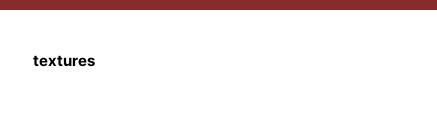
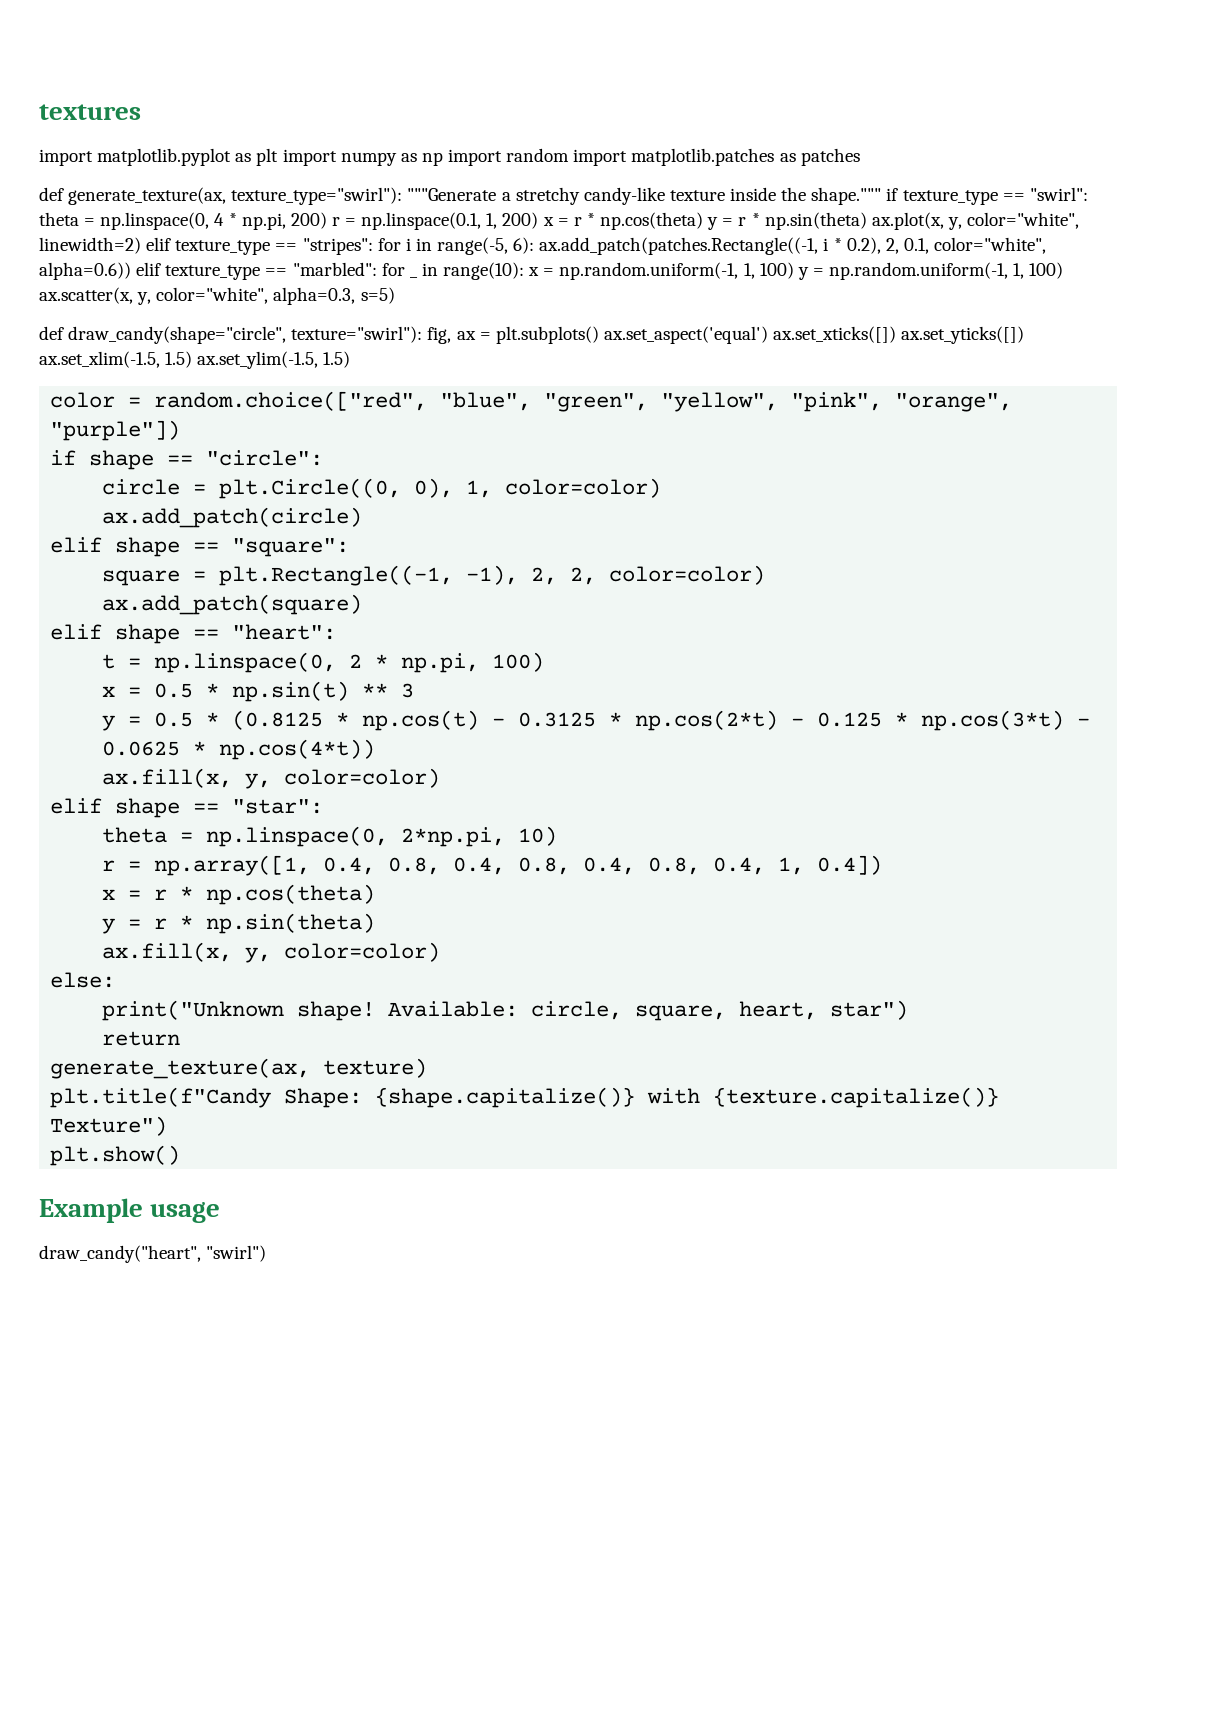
(95, 61) none -> [39,148,860,166] [39,187,1088,205] [39,212,1080,230] [39,237,1047,255] [39,262,405,280] [409,276,418,278] [421,262,1064,280] [39,287,395,305] [39,326,1025,344] [39,351,351,369] [50,391,1013,412] [50,420,181,441] [50,450,324,470] [102,478,662,499] [102,507,363,528] [50,537,350,557] [102,565,766,586] [102,594,363,615] [50,624,337,644] [102,652,545,673] [102,681,415,702] [102,710,1091,731] [102,739,376,760] [102,768,441,789] [50,798,324,818] [102,826,558,847] [102,855,883,876] [102,884,376,905] [102,913,376,934] [102,942,441,963] [50,972,116,988] [102,1000,909,1021] [102,1031,181,1046] [50,1058,428,1079] [50,1087,1000,1108] [50,1116,168,1136] [50,1145,181,1166] [39,1198,221,1223] [39,1245,267,1263] // import matplotlib.pyplot as plt import numpy as np import random import matplotlib.patches as patches // def generate_texture(ax, texture_type="swirl"): """Generate a stretchy candy-like texture inside the shape.""" if texture_type == "swirl": theta = np.linspace(0, 4 * np.pi, 200) r = np.linspace(0.1, 1, 200) x = r * np.cos(theta) y = r * np.sin(theta) ax.plot(x, y, color="white", linewidth=2) elif texture_type == "stripes": for i in range(-5, 6): ax.add_patch(patches.Rectangle((-1, i * 0.2), 2, 0.1, color="white", alpha=0.6)) elif texture_type == "marbled": for _ in range(10): x = np.random.uniform(-1, 1, 100) y = np.random.uniform(-1, 1, 100) ax.scatter(x, y, color="white", alpha=0.3, s=5) // def draw_candy(shape="circle", texture="swirl"): fig, ax = plt.subplots() ax.set_aspect('equal') ax.set_xticks([]) ax.set_yticks([]) ax.set_xlim(-1.5, 1.5) ax.set_ylim(-1.5, 1.5) // color = random.choice(["red", "blue", "green", "yellow", "pink", "orange", "purple"]) // if shape == "circle": // circle = plt.Circle((0, 0), 1, color=color) // ax.add_patch(circle) // elif shape == "square": // square = plt.Rectangle((-1, -1), 2, 2, color=color) // ax.add_patch(square) // elif shape == "heart": // t = np.linspace(0, 2 * np.pi, 100) // x = 0.5 * np.sin(t) ** 3 // y = 0.5 * (0.8125 * np.cos(t) - 0.3125 * np.cos(2*t) - 0.125 * np.cos(3*t) - 0.0625 * np.cos(4*t)) // ax.fill(x, y, color=color) // elif shape == "star": // theta = np.linspace(0, 2*np.pi, 10) // r = np.array([1, 0.4, 0.8, 0.4, 0.8, 0.4, 0.8, 0.4, 1, 0.4]) // x = r * np.cos(theta) // y = r * np.sin(theta) // ax.fill(x, y, color=color) // else: // print("Unknown shape! Available: circle, square, heart, star") // return // generate_texture(ax, texture) // plt.title(f"Candy Shape: {shape.capitalize()} with {texture.capitalize()} Texture") // plt.show() // Example usage // draw_candy("heart", "swirl")

